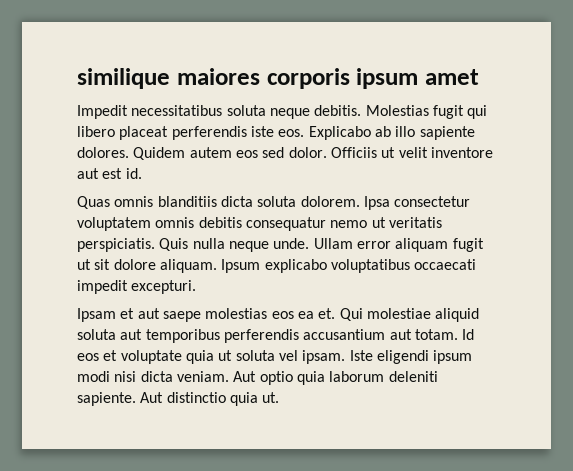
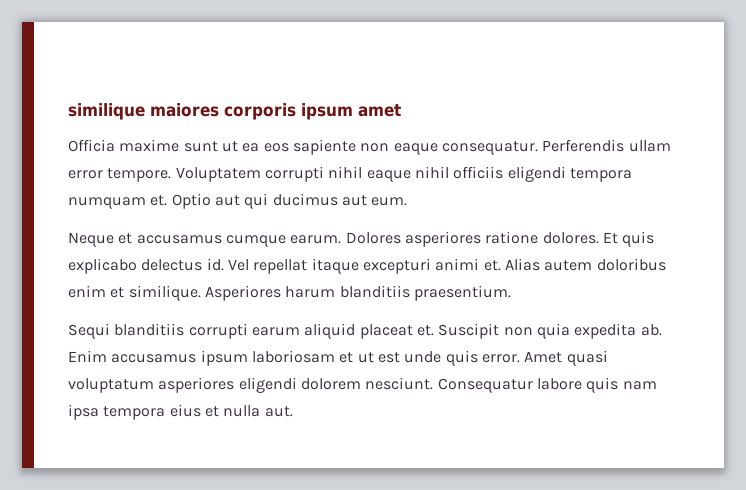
[77,105,488,119] [77,126,475,140] [77,147,493,160] [77,168,142,179] [77,196,471,210] [77,217,442,231] [77,238,484,252] [77,259,477,273] [77,280,197,294] [77,308,480,322] [77,329,475,343] [77,350,473,364] [77,371,438,385] [77,392,280,406] Impedit necessitatibus soluta neque debitis. Molestias fugit qui libero placeat perferendis iste eos. Explicabo ab illo sapiente dolores. Quidem autem eos sed dolor. Officiis ut velit inventore aut est id. // Quas omnis blanditiis dicta soluta dolorem. Ipsa consectetur voluptatem omnis debitis consequatur nemo ut veritatis perspiciatis. Quis nulla neque unde. Ullam error aliquam fugit ut sit dolore aliquam. Ipsum explicabo voluptatibus occaecati impedit excepturi. // Ipsam et aut saepe molestias eos ea et. Qui molestiae aliquid soluta aut temporibus perferendis accusantium aut totam. Id eos et voluptate quia ut soluta vel ipsam. Iste eligendi ipsum modi nisi dicta veniam. Aut optio quia laborum deleniti sapiente. Aut distinctio quia ut. -> [68,139,671,155] [68,166,632,182] [68,193,408,209] [68,231,655,247] [68,258,666,274] [68,285,511,301] [68,323,662,339] [68,350,608,366] [68,377,657,393] [68,404,293,420] Officia maxime sunt ut ea eos sapiente non eaque consequatur. Perferendis ullam error tempore. Voluptatem corrupti nihil eaque nihil officiis eligendi tempora numquam et. Optio aut qui ducimus aut eum. // Neque et accusamus cumque earum. Dolores asperiores ratione dolores. Et quis explicabo delectus id. Vel repellat itaque excepturi animi et. Alias autem doloribus enim et similique. Asperiores harum blanditiis praesentium. // Sequi blanditiis corrupti earum aliquid placeat et. Suscipit non quia expedita ab. Enim accusamus ipsum laboriosam et ut est unde quis error. Amet quasi voluptatum asperiores eligendi dolorem nesciunt. Consequatur labore quis nam ipsa tempora eius et nulla aut.

